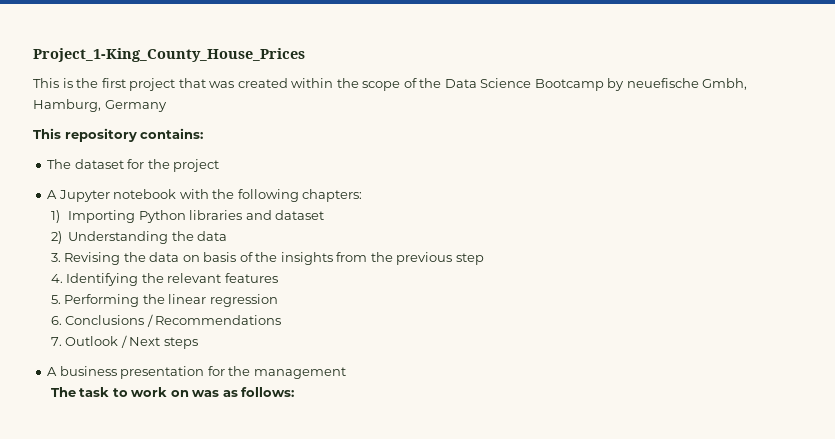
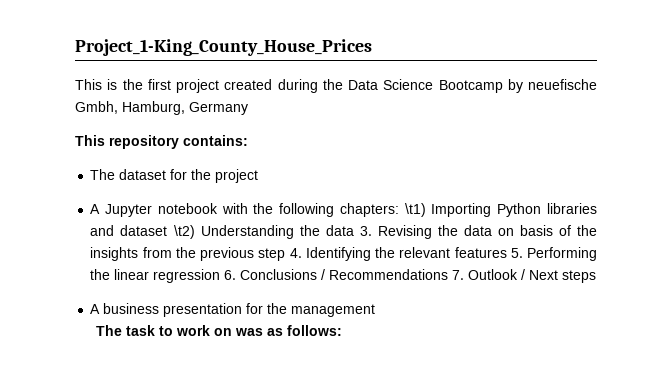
[178,78,417,91] that was created within the scope of -> [224,79,318,93] created during
[50,210,60,223] // 1) -> [404,203,426,217] \t1)
[50,231,62,244] // 2) -> [173,225,195,239] \t2)
(228, 236) // -> (354, 230) none
(484, 259) // -> (286, 254) none
(278, 278) // -> (507, 252) none
(278, 300) // -> (221, 276) none
(282, 320) // -> (449, 274) none

